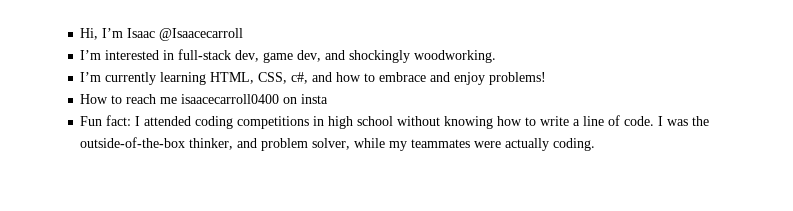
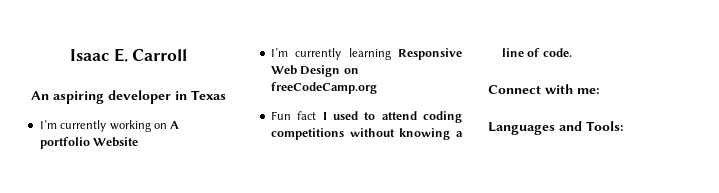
[80,28,244,41] [80,49,497,63] [80,72,547,85] [80,94,329,104] [80,115,710,129] [80,137,596,151] Hi, I’m Isaac @Isaacecarroll // I’m interested in full-stack dev, game dev, and shockingly woodworking. // I’m currently learning HTML, CSS, c#, and how to embrace and enjoy problems! // How to reach me isaacecarroll0400 on insta // Fun fact: I attended coding competitions in high school without knowing how to write a line of code. I was the outside-of-the-box thinker, and problem solver, while my teammates were actually coding. -> [69,48,188,62] [31,90,226,104] [39,120,180,132] [39,137,139,149] [270,48,462,60] [270,65,359,77] [270,82,377,94] [270,111,462,123] [270,128,463,140] [501,48,572,57] [488,84,600,94] [488,121,624,135] Isaac E. Carroll // An aspiring developer in Texas // I’m currently working on A portfolio Website // I’m currently learning Responsive Web Design on freeCodeCamp.org // Fun fact I used to attend coding competitions without knowing a line of code. // Connect with me: // Languages and Tools:

